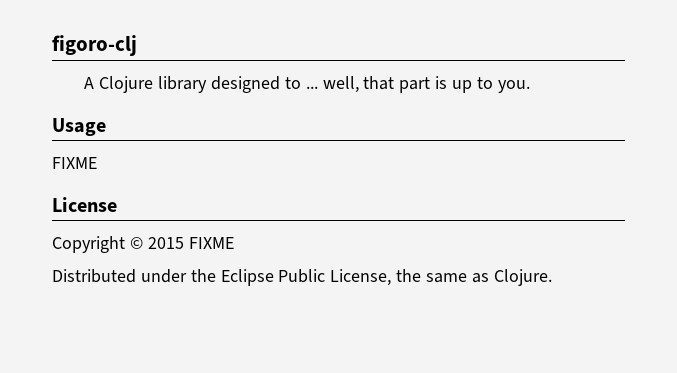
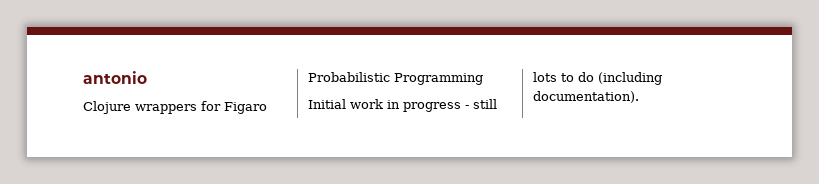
[52,35,137,56] [84,76,530,93] [52,118,106,136] [52,157,97,169] [52,197,117,212] [52,236,234,253] [52,269,552,286] figoro-clj // A Clojure library designed to ... well, that part is up to you. // Usage // FIXME // License // Copyright © 2015 FIXME // Distributed under the Eclipse Public License, the same as Clojure. -> [83,71,147,84] [83,101,267,114] [308,72,483,85] [308,99,497,112] [533,72,662,85] [533,91,639,103] antonio // Clojure wrappers for Figaro Probabilistic Programming // Initial work in progress - still lots to do (including documentation).

